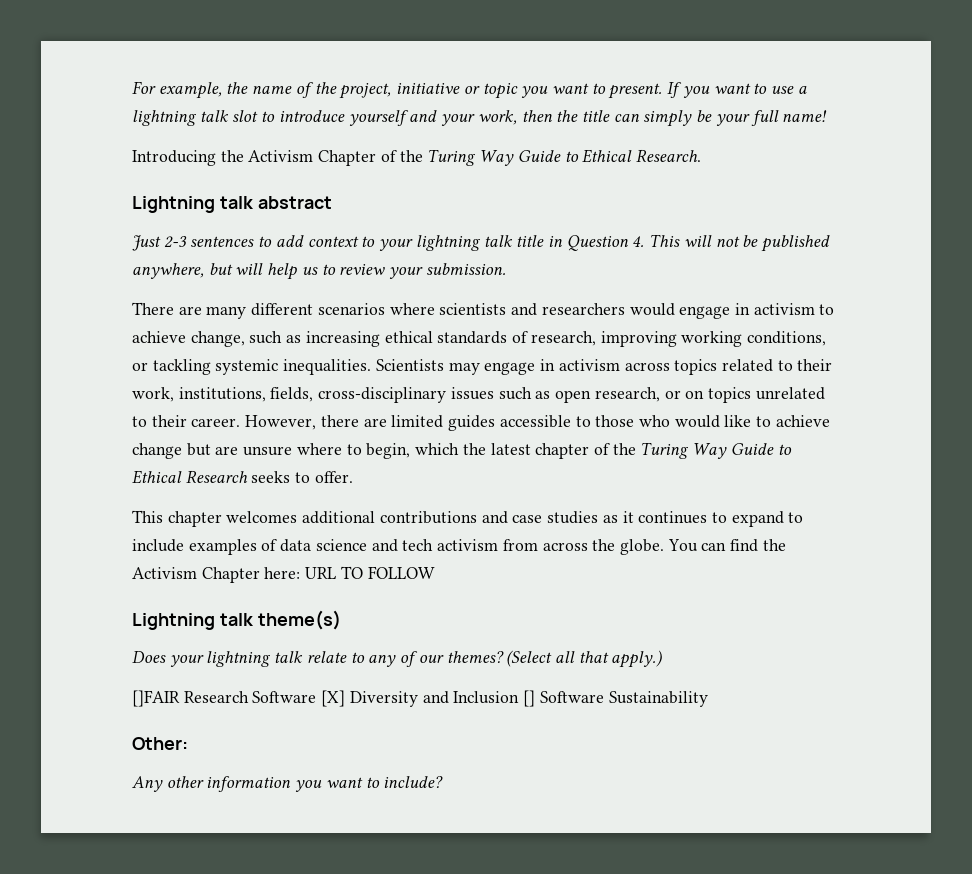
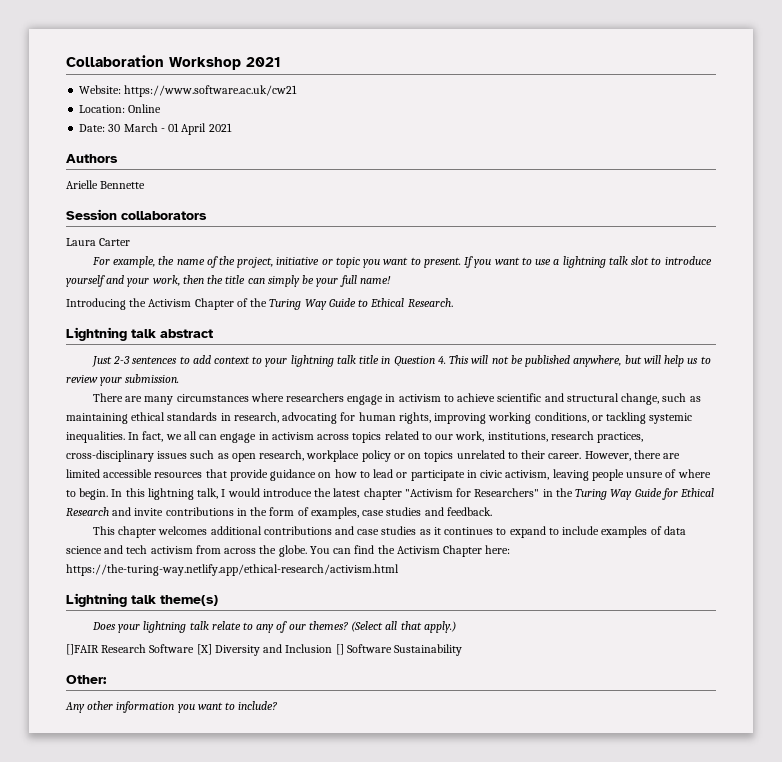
(132, 87) none -> [66,55,281,70] [79,85,298,97] [79,104,162,113] [79,123,232,135] [66,154,118,163] [66,180,146,189] [66,209,207,220] [66,238,131,246] Collaboration Workshop 2021 // Website: https://www.software.ac.uk/cw21 // Location: Online // Date: 30 March - 01 April 2021 // Authors // Arielle Bennette // Session collaborators // Laura Carter //
[251,303,675,316] different scenarios where scientists and researchers would -> [176,393,345,402] circumstances where researchers
(186, 337) none -> [497,393,619,402] scientific and structural
[305,331,380,347] increasing -> [66,413,128,424] maintaining
[512,331,596,346] of research, -> [220,412,431,424] in research, advocating for human rights,
[375,359,480,375] Scientists may -> [128,431,218,442] In fact, we all can
[797,359,833,371] their -> [435,434,454,440] our
[270,387,314,402] fields, -> [550,431,644,443] research practices,
(660, 394) none -> [306,450,391,462] workplace policy
[448,415,830,431] [132,442,792,459] guides accessible to those who would like to achieve change but are unsure where to begin, which the latest chapter of the Turing Way Guide to -> [103,469,711,481] [66,488,678,500] accessible resources that provide guidance on how to lead or participate in civic activism, leaving people unsure of where to begin. In this lightning talk, I would introduce the latest chapter "Activism for Researchers" in the Turing Way Guide for
[251,471,353,483] seeks to offer. -> [112,507,492,519] and invite contributions in the form of examples, case studies and feedback.
[305,566,435,579] URL TO FOLLOW -> [66,564,399,576] https://the-turing-way.netlify.app/ethical-research/activism.html

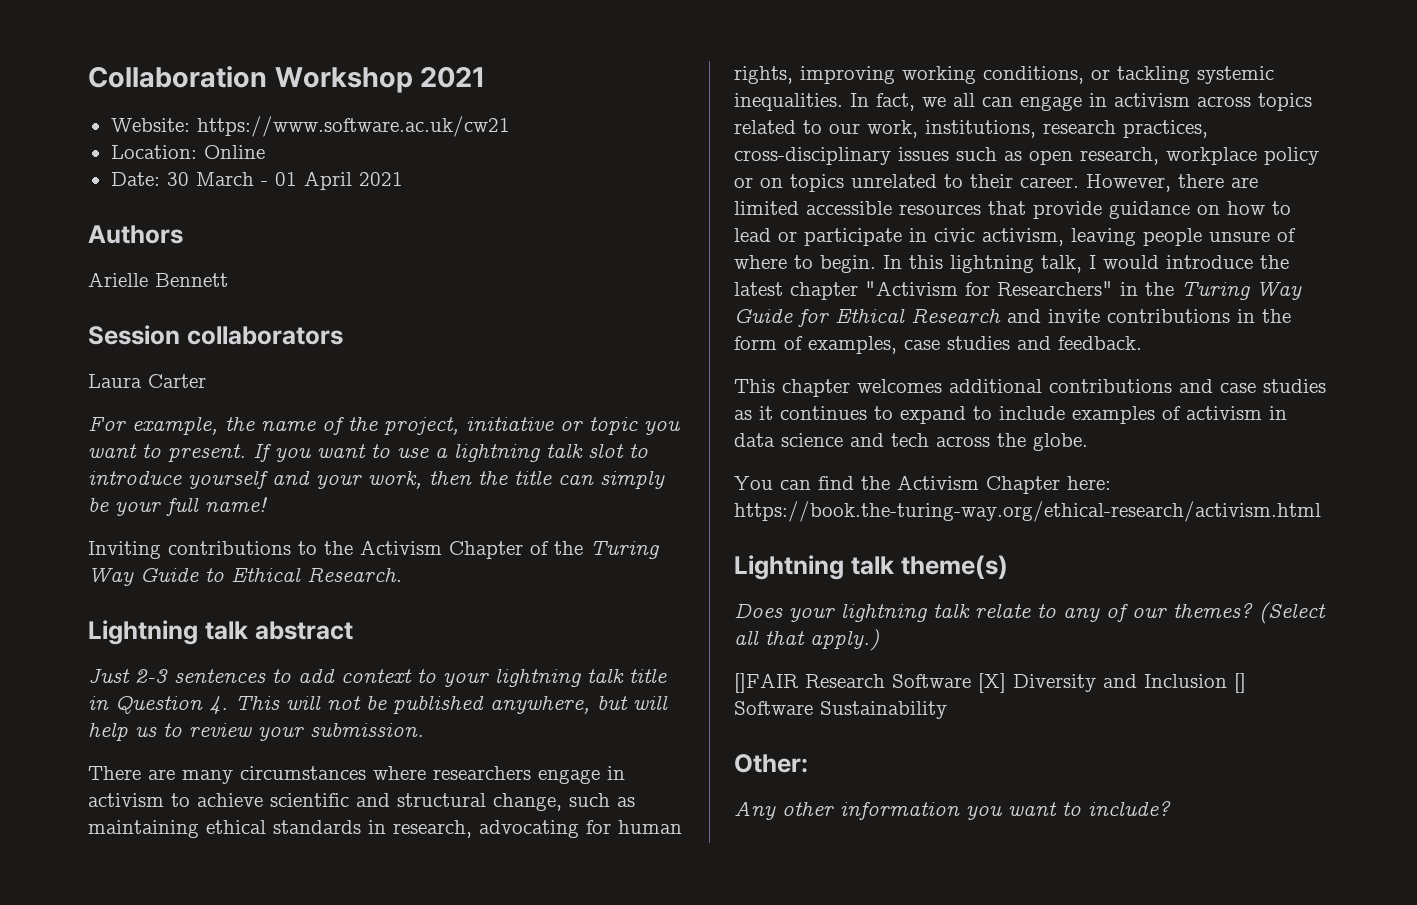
[100,181,146,189] Bennette -> [155,273,228,287] Bennett
[66,298,126,310] Introducing -> [88,541,317,559] Inviting contributions to
(662, 530) none -> [1186,406,1287,420] activism in
[150,545,221,554] activism from -> (929, 440) none
(307, 551) none -> (1088, 442) //
[66,564,399,576] https://the-turing-way.netlify.app/ethical-research/activism.html -> [734,501,1321,522] https://book.the-turing-way.org/ethical-research/activism.html

